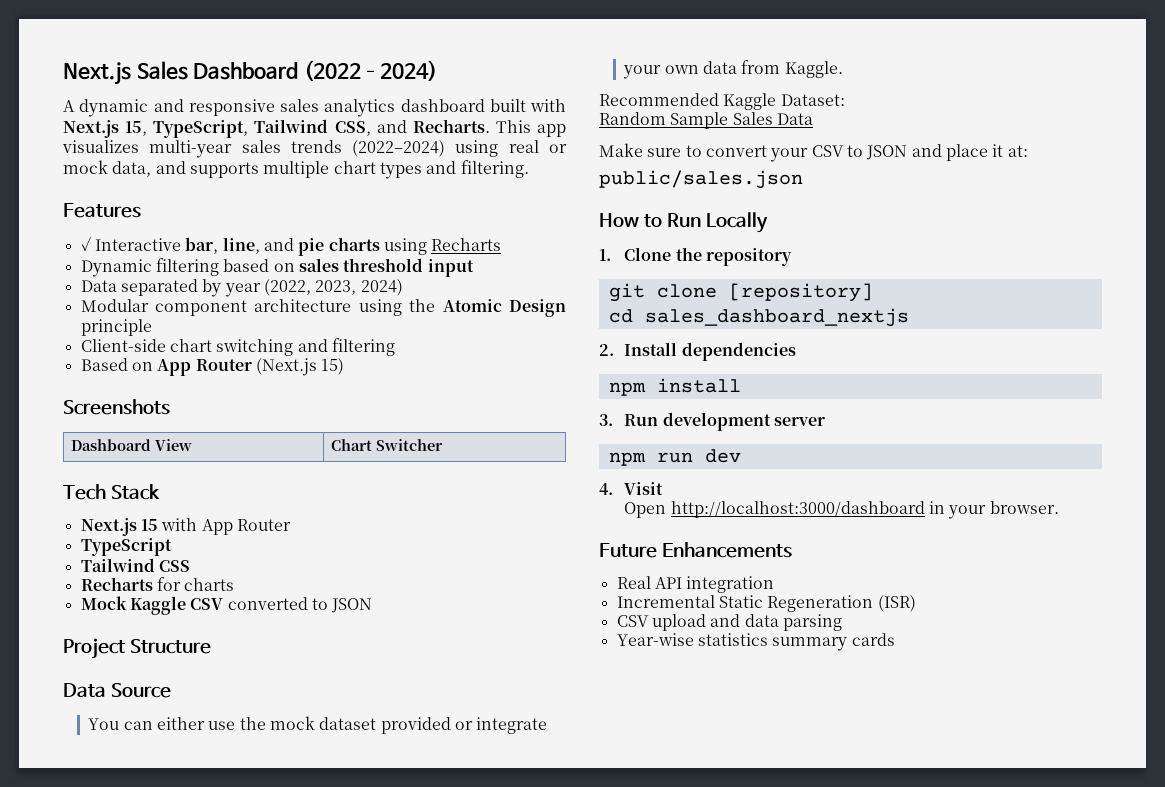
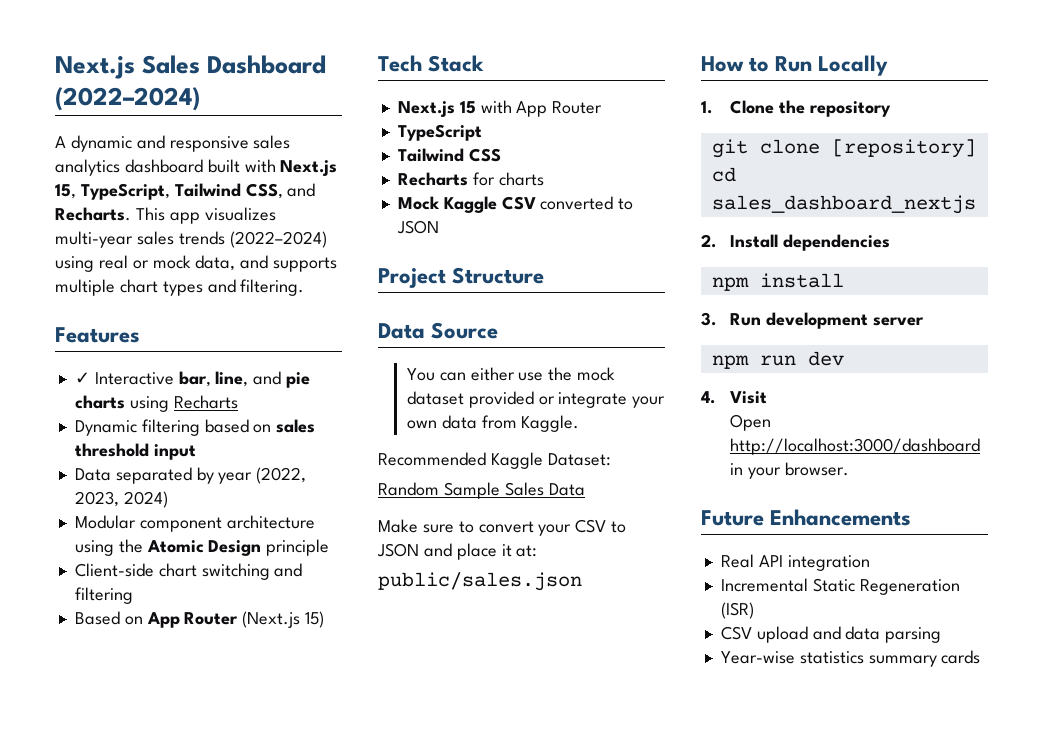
[63,399,170,415] [70,439,192,451] [330,439,443,451] // Screenshots // Dashboard View | Chart Switcher -> (325, 619) none

